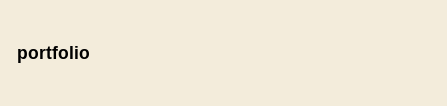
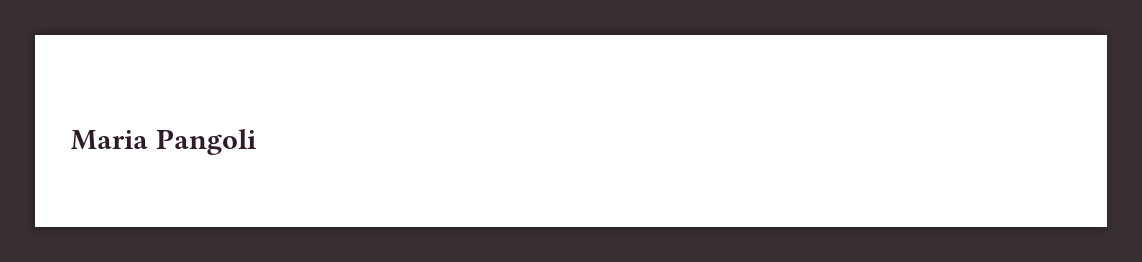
[17,46,90,63] portfolio -> [71,129,256,155] Maria Pangoli

